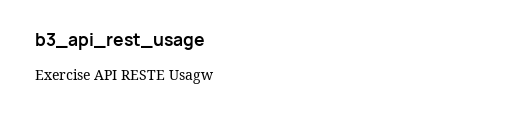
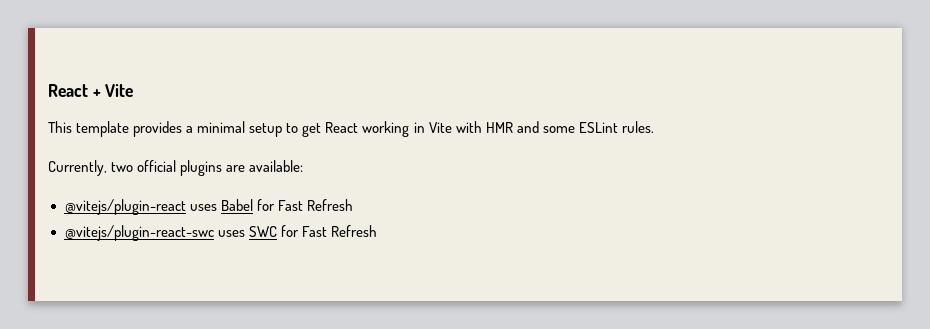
[35,33,205,50] [35,69,214,84] b3_api_rest_usage // Exercise API RESTE Usagw -> [48,84,134,97] [48,121,654,137] [48,160,304,176] [64,199,353,215] [64,225,377,241] React + Vite // This template provides a minimal setup to get React working in Vite with HMR and some ESLint rules. // Currently, two official plugins are available: // @vitejs/plugin-react uses Babel for Fast Refresh // @vitejs/plugin-react-swc uses SWC for Fast Refresh

